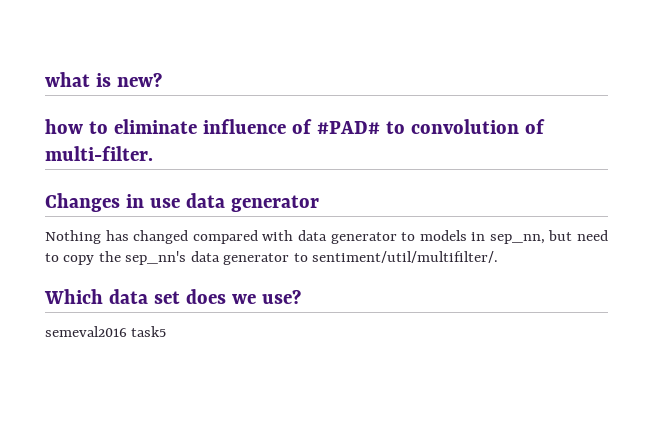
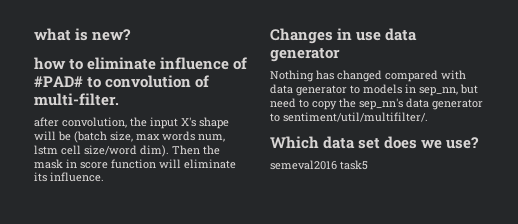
(153, 153) none -> [34,117,229,129] [34,131,225,143] [34,145,220,157] [34,159,236,169] [34,172,104,182] // after convolution, the input X's shape will be (batch size, max words num, lstm cell size/word dim). Then the mask in score function will eliminate its influence.

